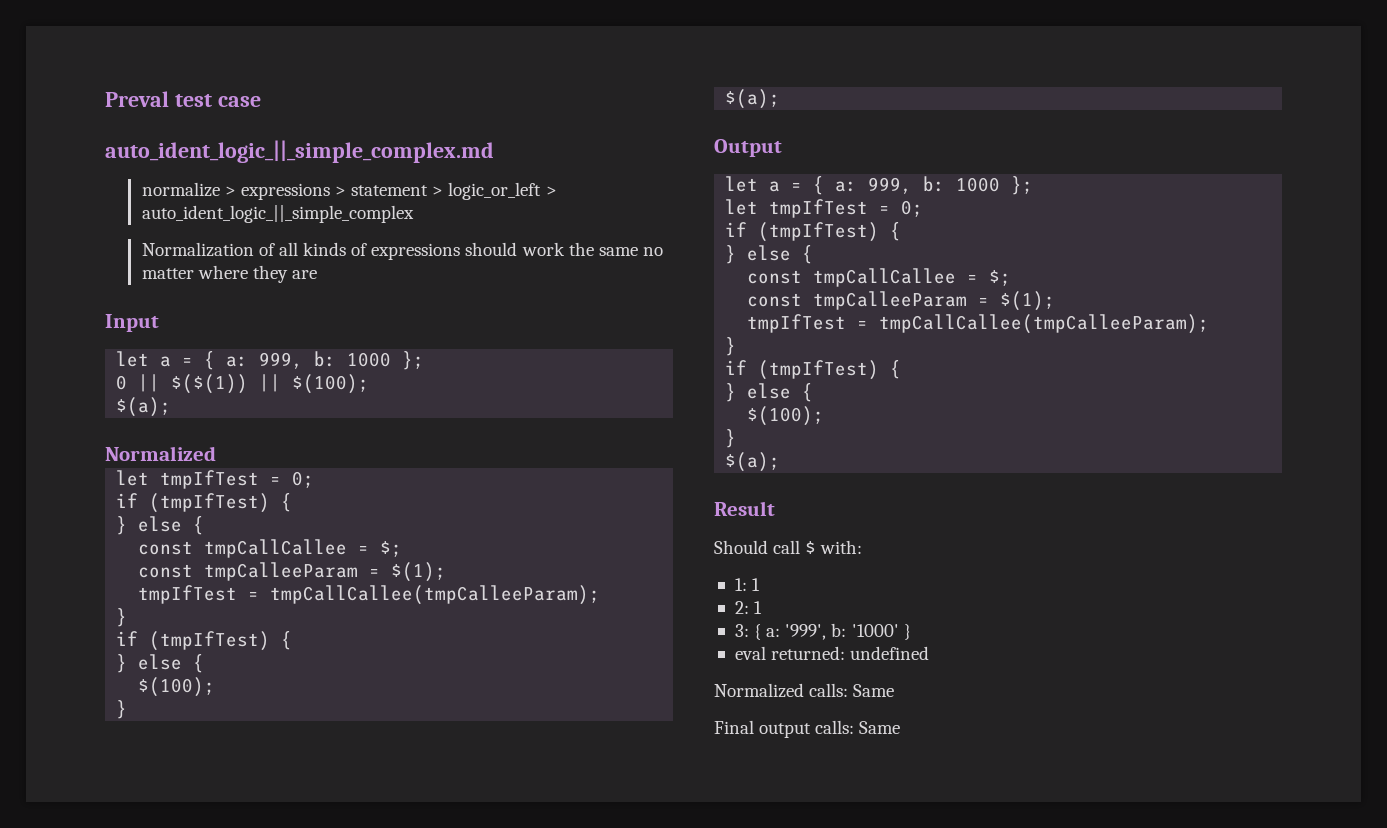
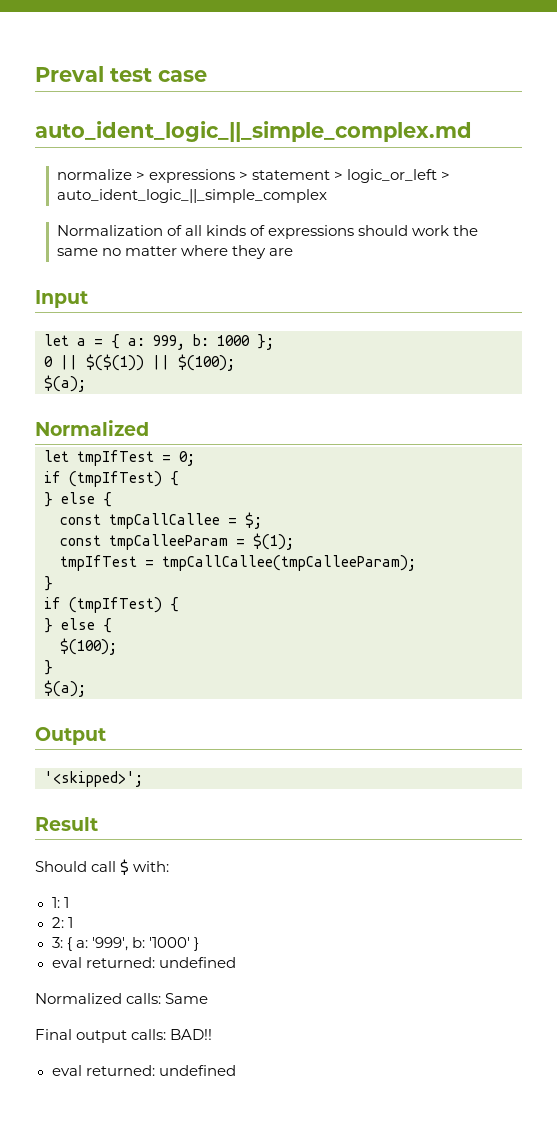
[725,176,1034,195] [725,199,924,218] [725,222,902,242] [725,245,814,264] [747,268,1012,287] [747,291,1056,311] [747,314,1210,334] [725,337,737,356] [725,360,902,380] [725,383,814,402] [747,406,825,426] [725,429,737,448] [725,452,781,472] let a = { a: 999, b: 1000 }; // let tmpIfTest = 0; // if (tmpIfTest) { // } else { // const tmpCallCallee = $; // const tmpCalleeParam = $(1); // tmpIfTest = tmpCallCallee(tmpCalleeParam); // } // if (tmpIfTest) { // } else { // $(100); // } // $(a); -> [44,771,143,787] '<skipped>';
[859,721,901,734] Same -> [170,1029,213,1040] [51,1065,236,1076] BAD!! // eval returned: undefined

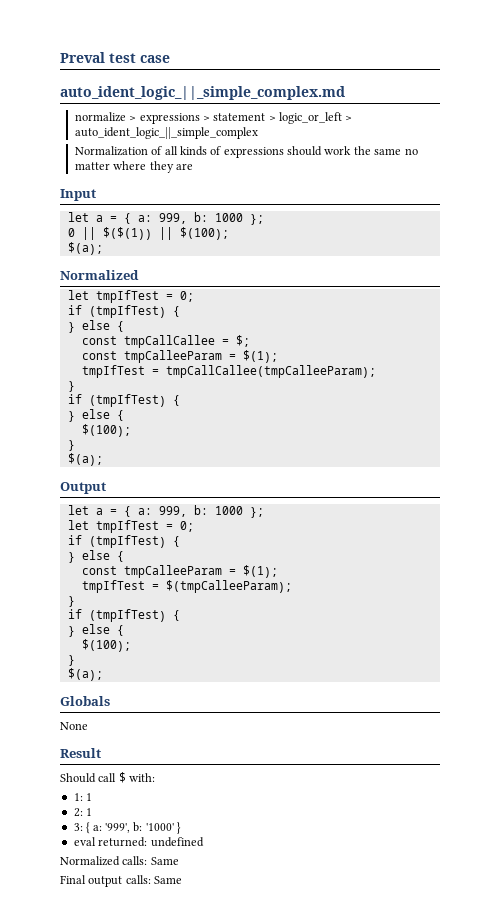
[44,771,143,787] '<skipped>'; -> [67,505,264,518] [67,520,194,533] [67,535,180,548] [67,550,124,563] [81,565,278,578] [81,580,292,593] [67,596,75,607] [67,609,180,622] [67,624,124,637] [81,639,131,652] [67,655,75,666] [67,668,103,681] [60,696,110,706] [60,722,88,730] let a = { a: 999, b: 1000 }; // let tmpIfTest = 0; // if (tmpIfTest) { // } else { // const tmpCalleeParam = $(1); // tmpIfTest = $(tmpCalleeParam); // } // if (tmpIfTest) { // } else { // $(100); // } // $(a); // Globals // None
[170,1029,213,1040] [51,1065,236,1076] BAD!! // eval returned: undefined -> [154,876,183,884] Same

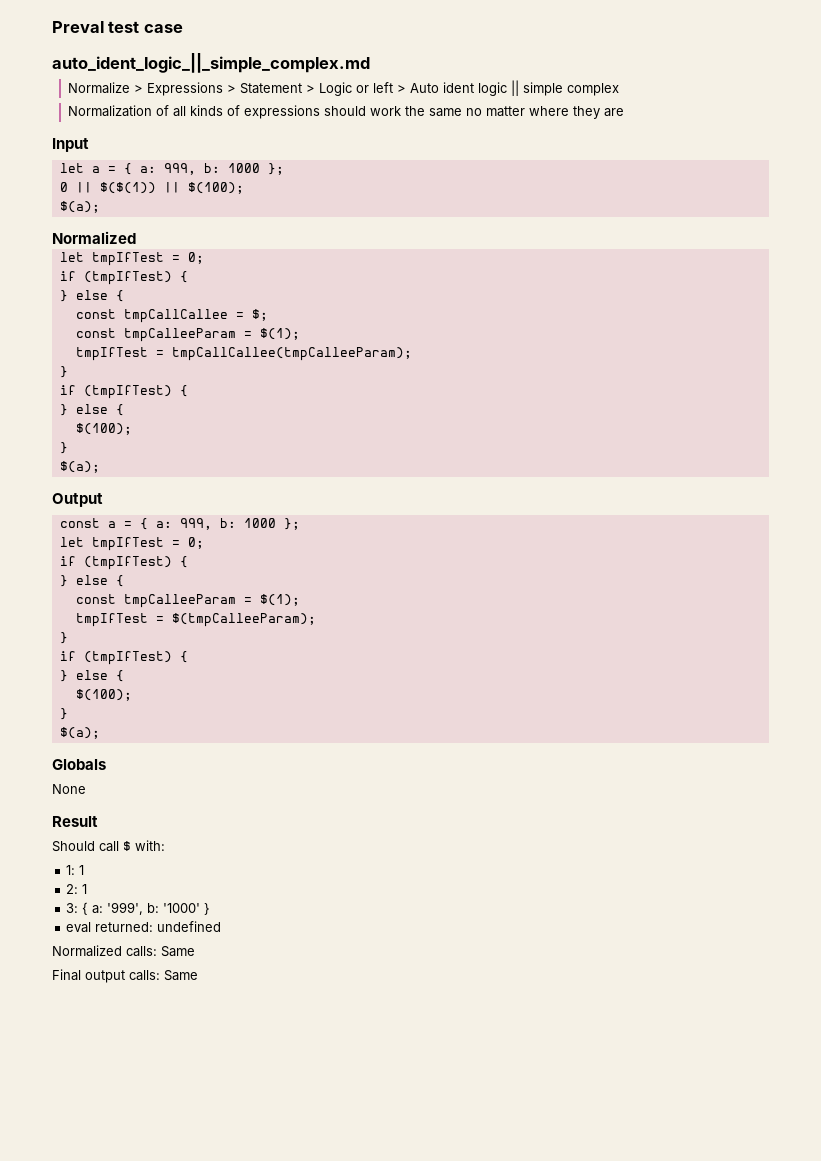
[74,112,353,124] [74,127,258,139] normalize > expressions > statement > logic_or_left > auto_ident_logic_||_simple_complex -> [67,80,619,96] Normalize > Expressions > Statement > Logic or left > Auto ident logic || simple complex
[67,505,89,515] let -> [59,518,100,528] const

